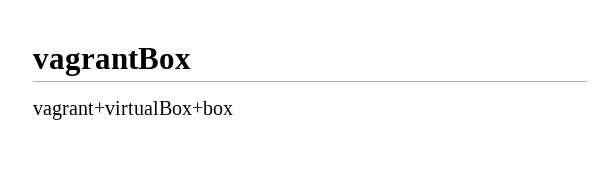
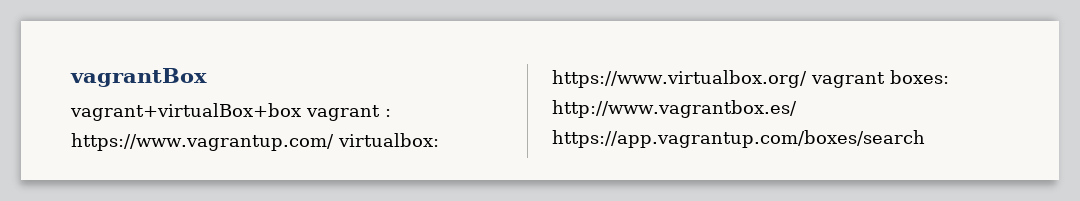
(233, 110) none -> [306,105,391,121] [71,133,439,151] [552,70,949,88] [552,100,797,118] [552,130,925,148] vagrant : https://www.vagrantup.com/ virtualbox: https://www.virtualbox.org/ vagrant boxes: http://www.vagrantbox.es/ https://app.vagrantup.com/boxes/search

